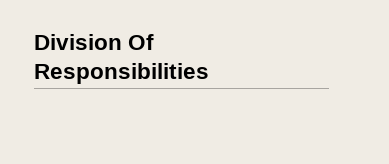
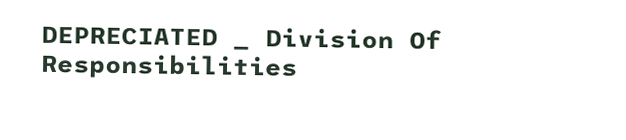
(34, 42) none -> [41,25,250,51] DEPRECIATED _

